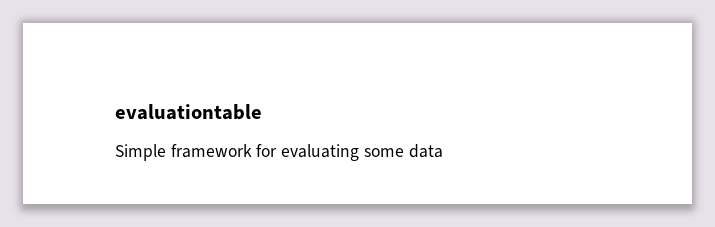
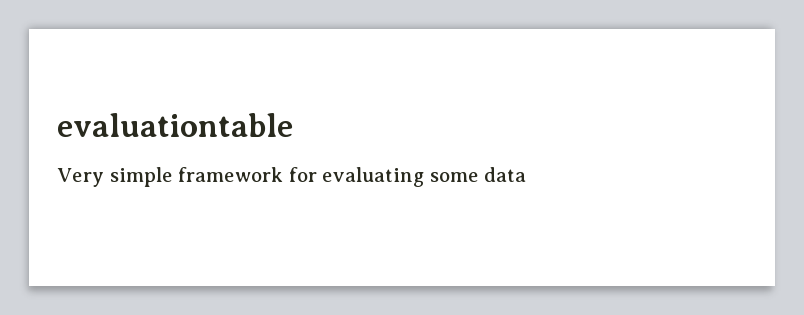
[115,144,166,161] Simple -> [57,167,173,187] Very simple

